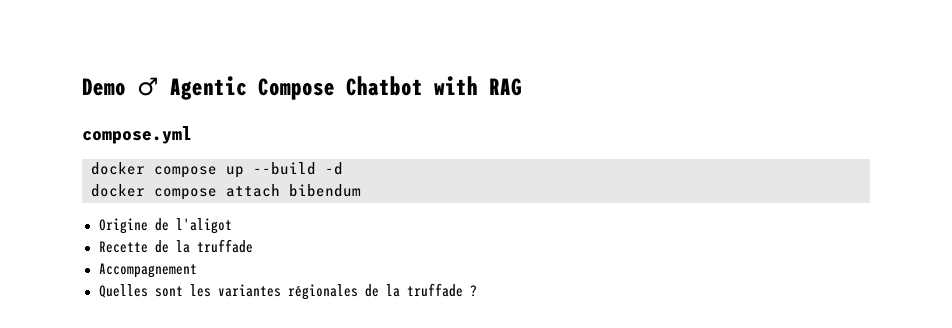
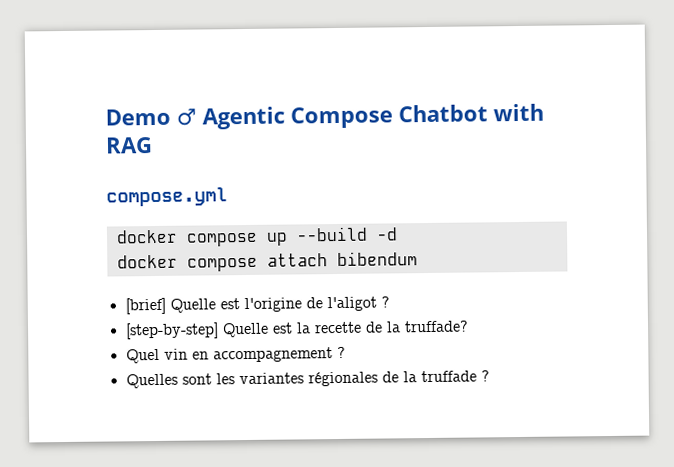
[98,218,232,234] [98,239,253,253] [98,263,197,278] Origine de l'aligot // Recette de la truffade // Accompagnement -> [124,296,390,315] [124,320,469,340] [125,346,346,364] [brief] Quelle est l'origine de l'aligot ? // [step-by-step] Quelle est la recette de la truffade? // Quel vin en accompagnement ?

